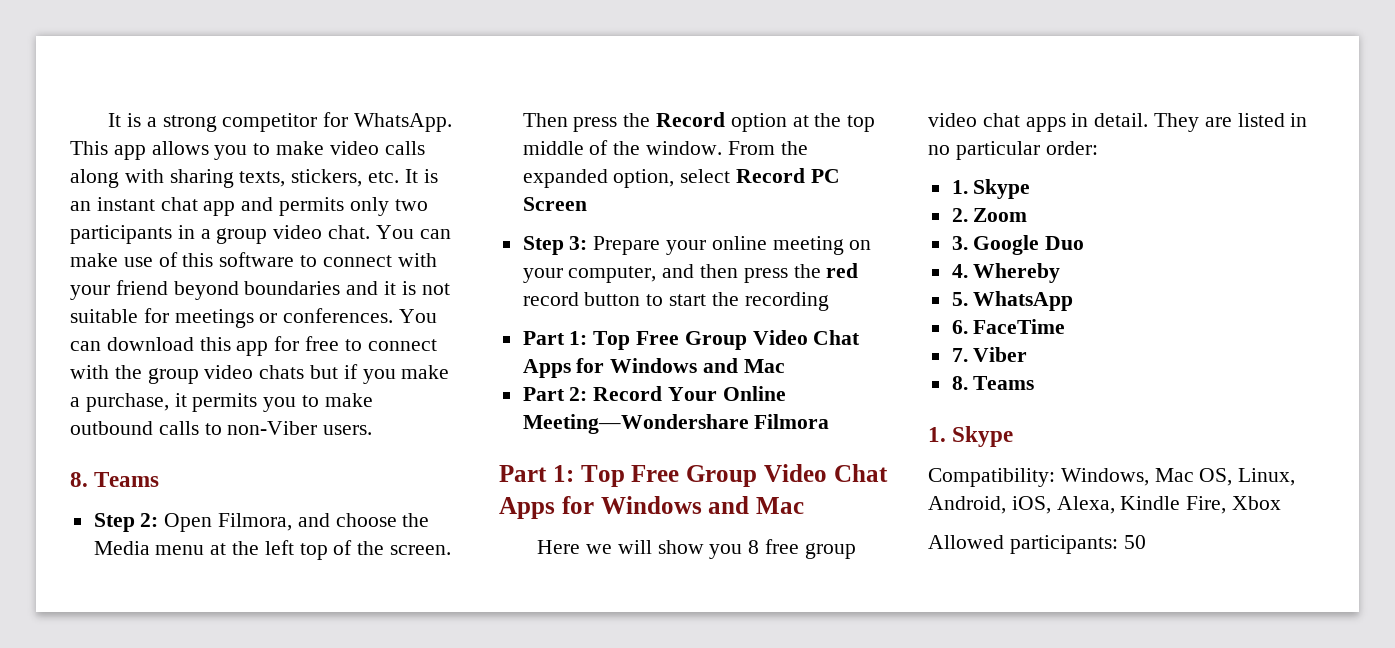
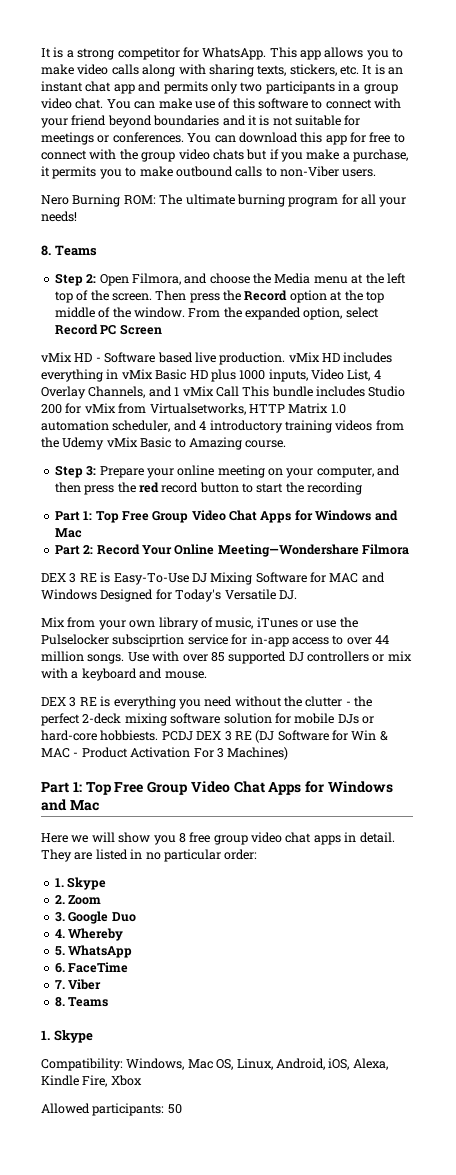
(373, 430) none -> [41,194,407,207] [41,211,77,222] // Nero Burning ROM: The ultimate burning program for all your needs!
(587, 204) none -> [41,352,393,365] [41,369,381,382] [41,386,406,399] [41,403,346,415] [41,420,404,433] [41,437,287,450] // vMix HD - Software based live production. vMix HD includes everything in vMix Basic HD plus 1000 inputs, Video List, 4 Overlay Channels, and 1 vMix Call This bundle includes Studio 200 for vMix from Virtualsetworks, HTTP Matrix 1.0 automation scheduler, and 4 introductory training videos from the Udemy vMix Basic to Amazing course.
(830, 421) none -> [41,572,385,585] [41,589,297,602] [41,617,358,630] [41,634,389,647] [41,651,412,664] [41,668,207,681] [41,696,373,709] [41,713,374,726] [41,730,388,743] [41,747,289,760] // DEX 3 RE is Easy-To-Use DJ Mixing Software for MAC and Windows Designed for Today's Versatile DJ. // Mix from your own library of music, iTunes or use the Pulselocker subsciprtion service for in-app access to over 44 million songs. Use with over 85 supported DJ controllers or mix with a keyboard and mouse. // DEX 3 RE is everything you need without the clutter - the perfect 2-deck mixing software solution for mobile DJs or hard-core hobbiests. PCDJ DEX 3 RE (DJ Software for Win & MAC - Product Activation For 3 Machines)

